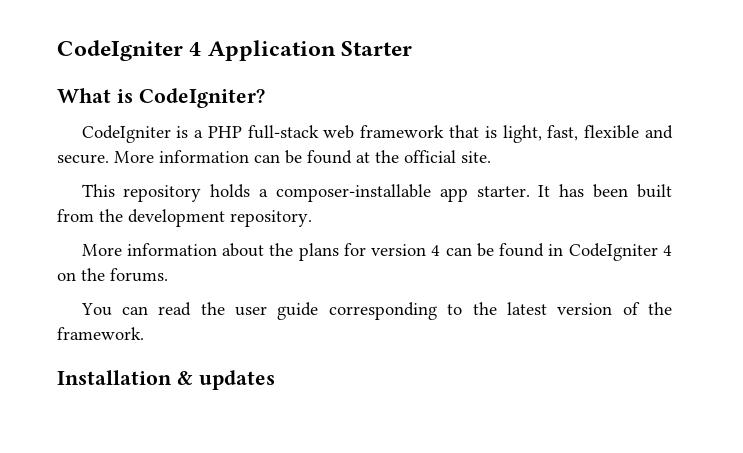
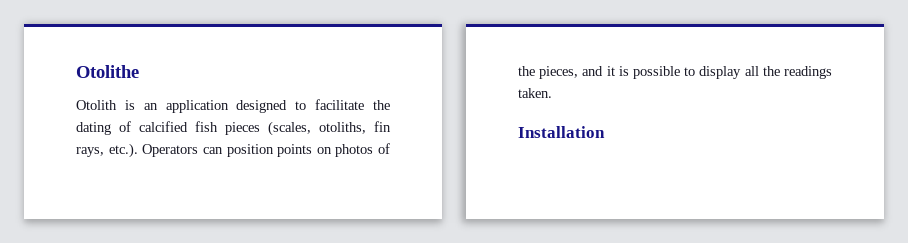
[57,40,413,61] [57,88,265,108] [81,125,674,143] [57,150,491,164] [81,184,673,202] [57,209,312,227] [81,243,672,261] [57,268,168,282] [80,302,672,320] [57,327,144,340] CodeIgniter 4 Application Starter // What is CodeIgniter? // CodeIgniter is a PHP full-stack web framework that is light, fast, flexible and secure. More information can be found at the official site. // This repository holds a composer-installable app starter. It has been built from the development repository. // More information about the plans for version 4 can be found in CodeIgniter 4 on the forums. // You can read the user guide corresponding to the latest version of the framework. -> [76,65,139,78] [76,99,390,113] [76,121,391,136] [76,143,390,158] [518,66,832,79] [518,88,552,98] Otolithe // Otolith is an application designed to facilitate the dating of calcified fish pieces (scales, otoliths, fin rays, etc.). Operators can position points on photos of the pieces, and it is possible to display all the readings taken.
[176,370,275,390] & updates -> (605, 132) none

